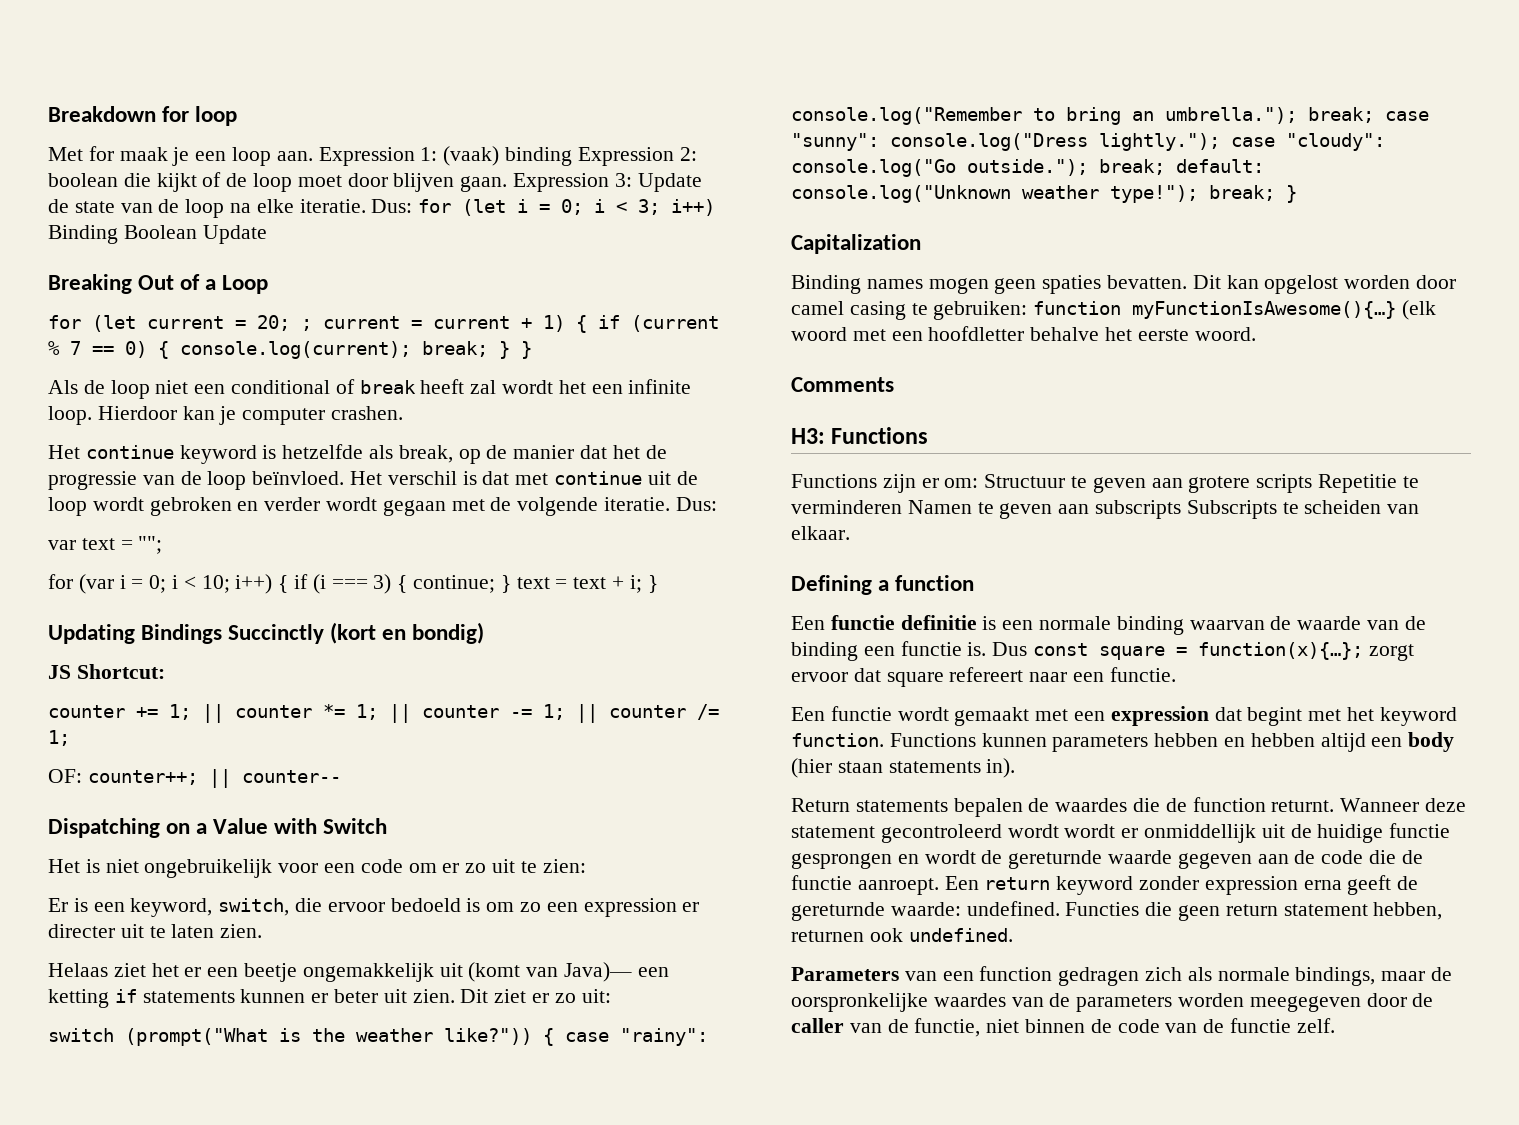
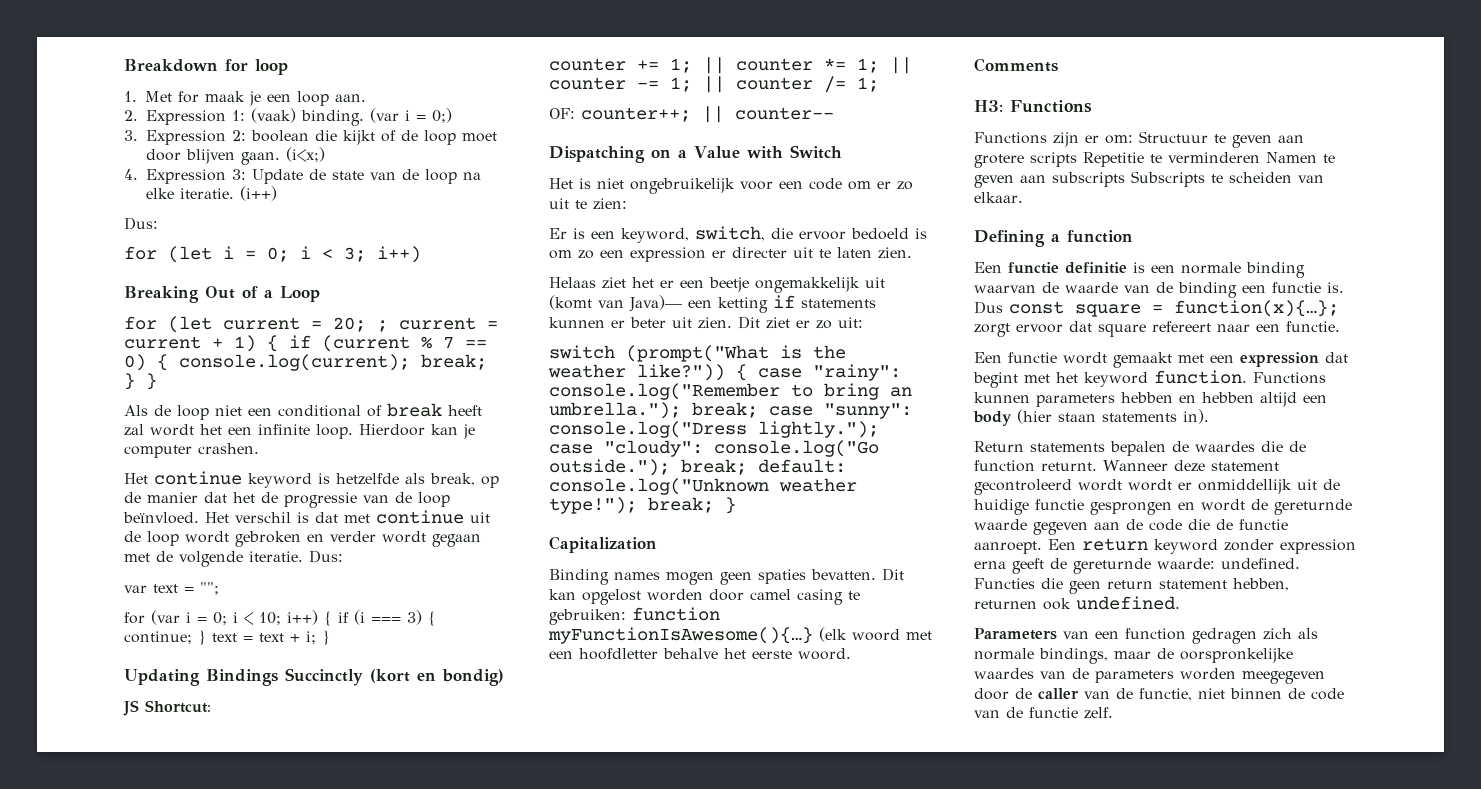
(238, 116) none -> [124,91,137,102] 1.
(313, 156) none -> [124,110,138,121] // 2.
[505,147,573,166] binding -> [301,108,452,126] [124,130,138,141] binding. (var i = 0;) // 3.
(508, 184) none -> [286,147,325,162] [124,169,138,180] (i<x;) // 4.
[371,199,413,213] Dus: -> [240,186,277,201] [124,217,158,230] (i++) // Dus: //
[48,225,267,244] Binding Boolean Update -> (421, 254) none

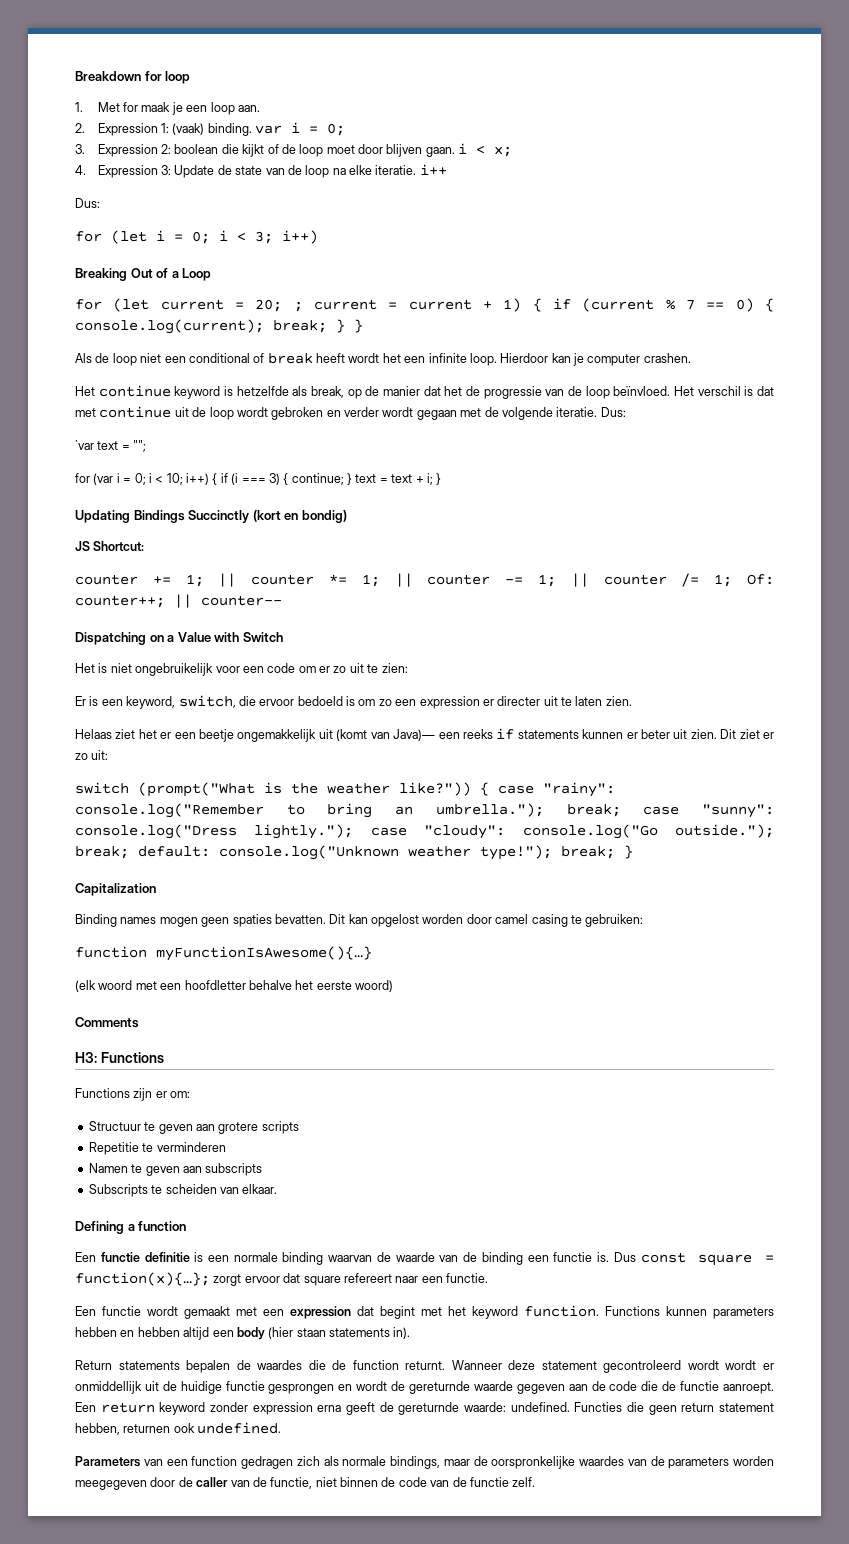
[370,108,452,123] (var i = 0;) -> [255,122,346,136] var i = 0;
[286,147,325,162] (i<x;) -> [458,143,513,157] i < x;
[240,186,277,201] (i++) -> [419,164,447,175] i++
[124,424,144,436] zal -> (345, 358) none
[124,585,147,593] var -> [75,440,94,450] `var
[549,108,575,119] // OF: -> [746,574,774,585] Of:
[718,297,768,313] ketting -> [462,729,493,739] reeks
(626, 617) none -> (644, 920) //
(813, 635) none -> (372, 953) //
[798,648,851,660] woord. -> [355,980,393,992] woord)
(1133, 139) none -> (191, 1094) //
(1077, 159) none -> (299, 1127) //
(1260, 157) none -> (226, 1147) //
(1125, 179) none -> (263, 1169) //

